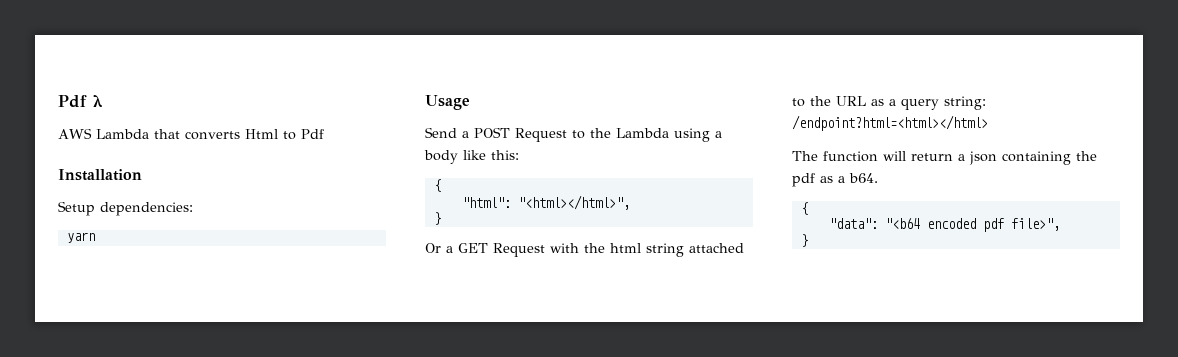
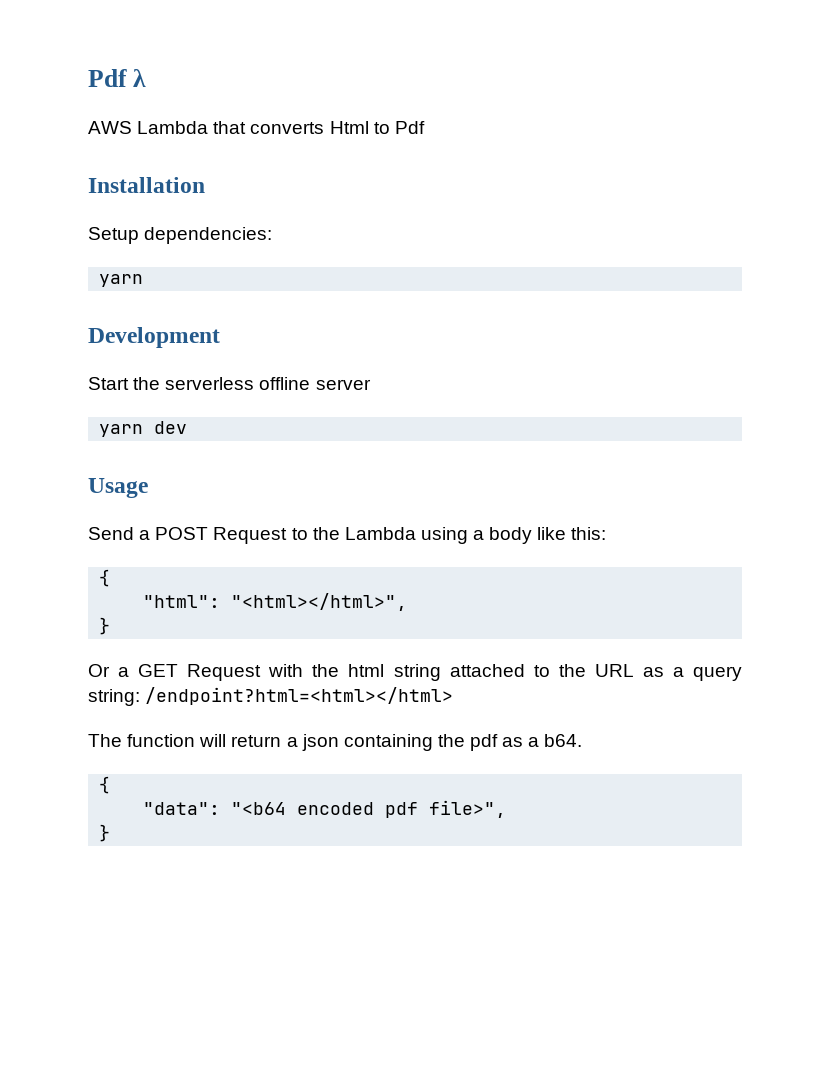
(95, 237) none -> [88,327,220,348] [88,377,371,390] [99,421,188,437] // Development // Start the serverless offline server // yarn dev

